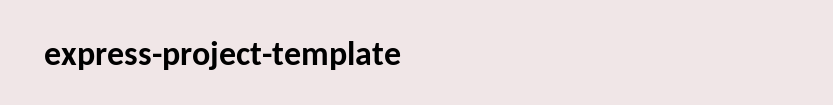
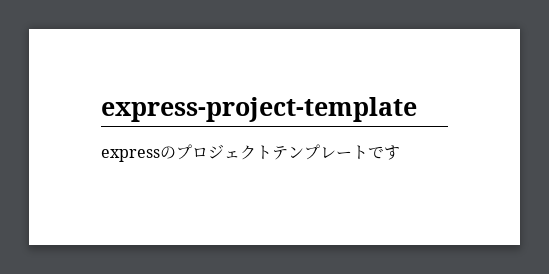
(401, 55) none -> [101,144,400,162] // expressのプロジェクトテンプレートです

